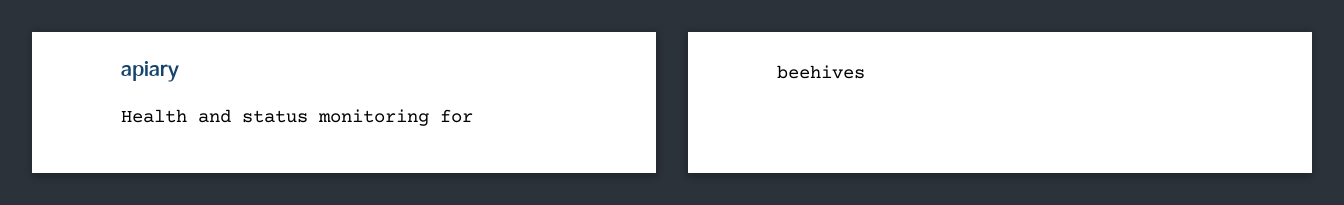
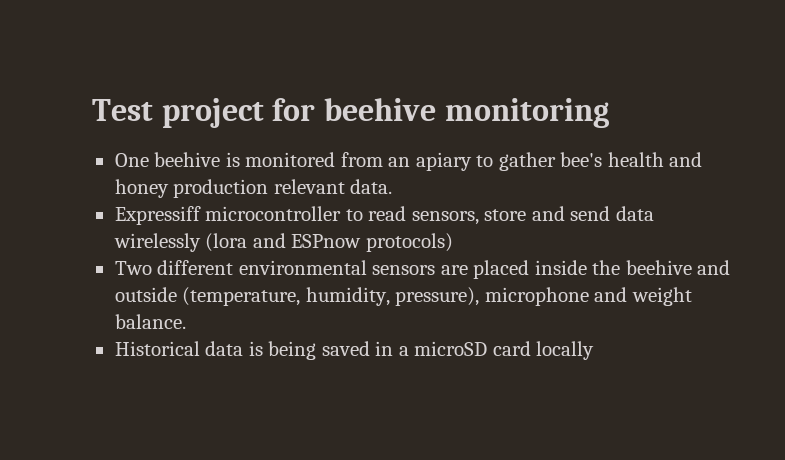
[121,61,179,82] [121,109,473,126] [777,65,865,79] apiary // Health and status monitoring for beehives -> [92,98,609,128] [114,152,703,171] [114,179,393,198] [114,206,654,225] [113,233,453,252] [114,260,731,279] [114,287,692,306] [114,314,186,329] [114,341,595,360] Test project for beehive monitoring // One beehive is monitored from an apiary to gather bee's health and honey production relevant data. // Expressiff microcontroller to read sensors, store and send data wirelessly (lora and ESPnow protocols) // Two different environmental sensors are placed inside the beehive and outside (temperature, humidity, pressure), microphone and weight balance. // Historical data is being saved in a microSD card locally

